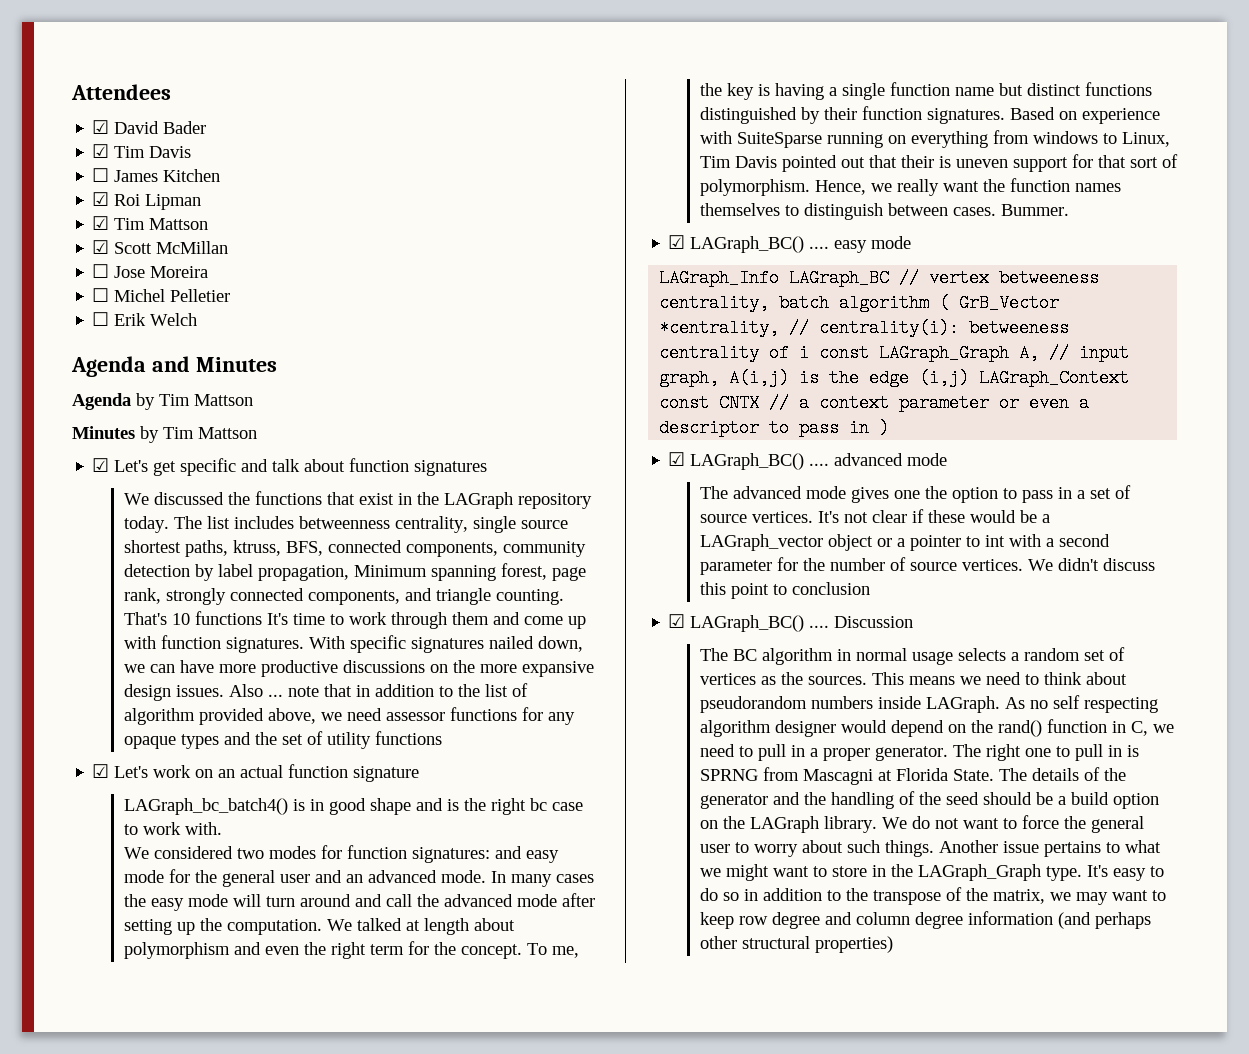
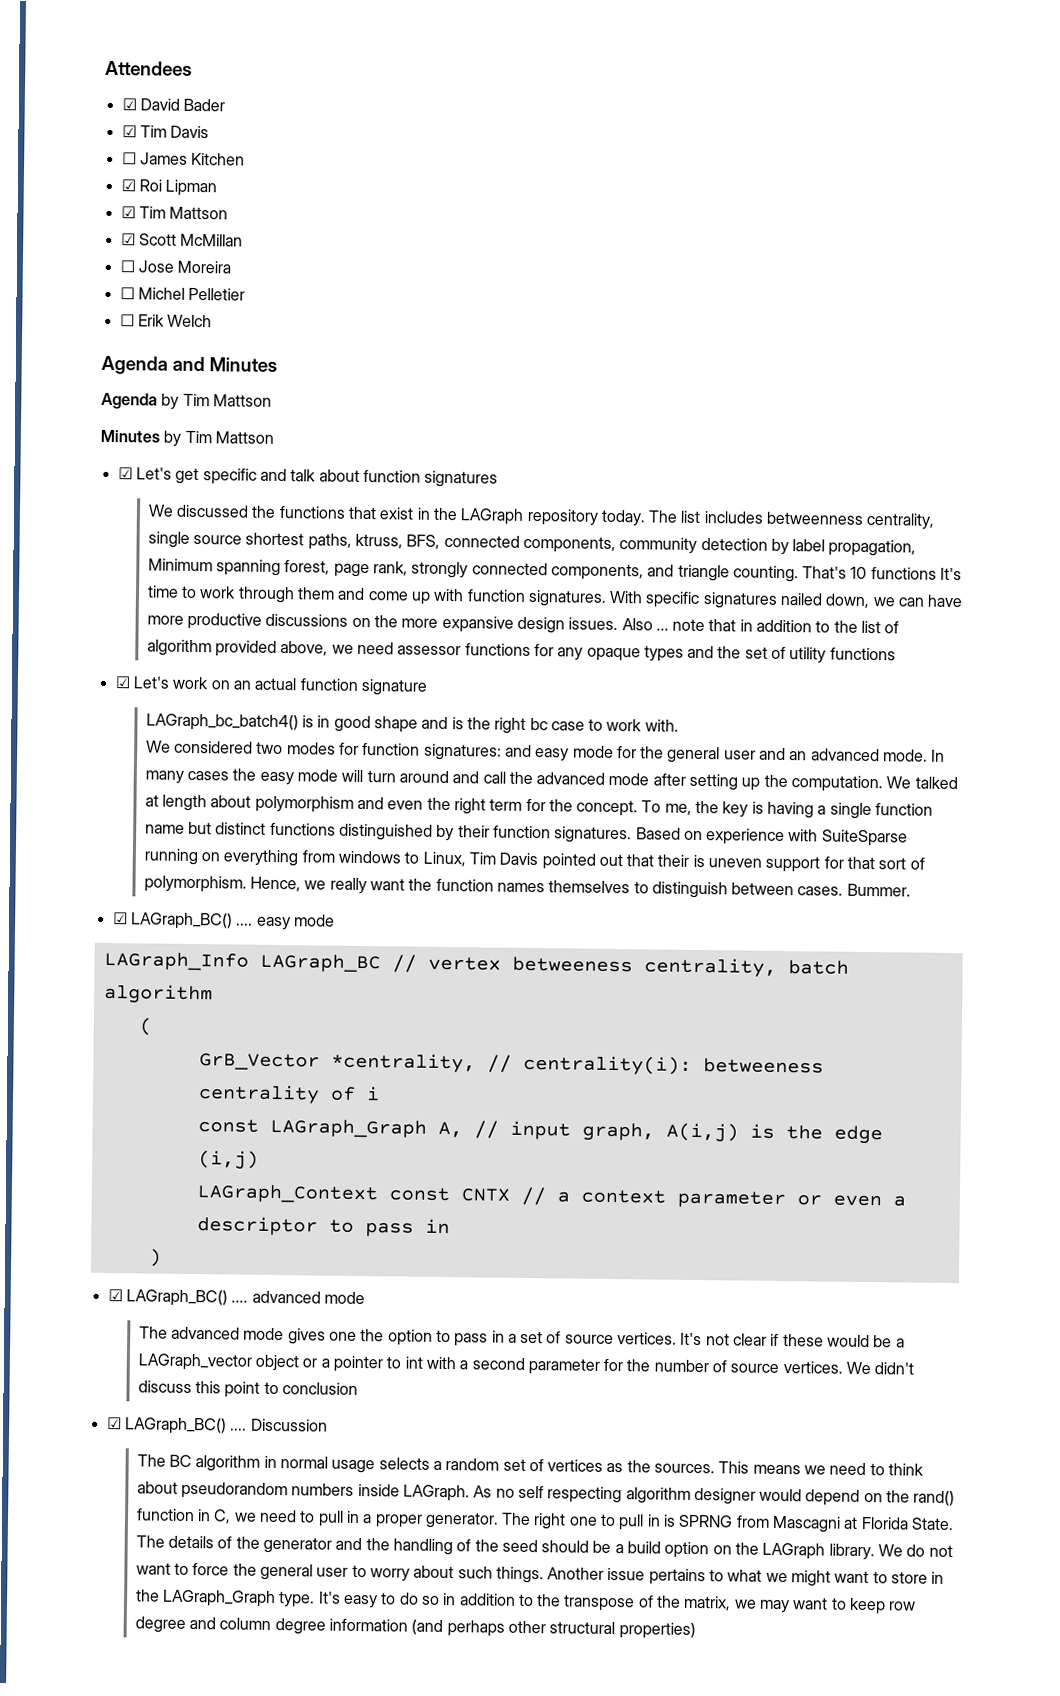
(930, 303) none -> (213, 994) //
(950, 303) none -> (152, 1026) //
(810, 353) none -> (380, 1093) //
(970, 378) none -> (259, 1160) //
(870, 428) none -> (450, 1226) //

